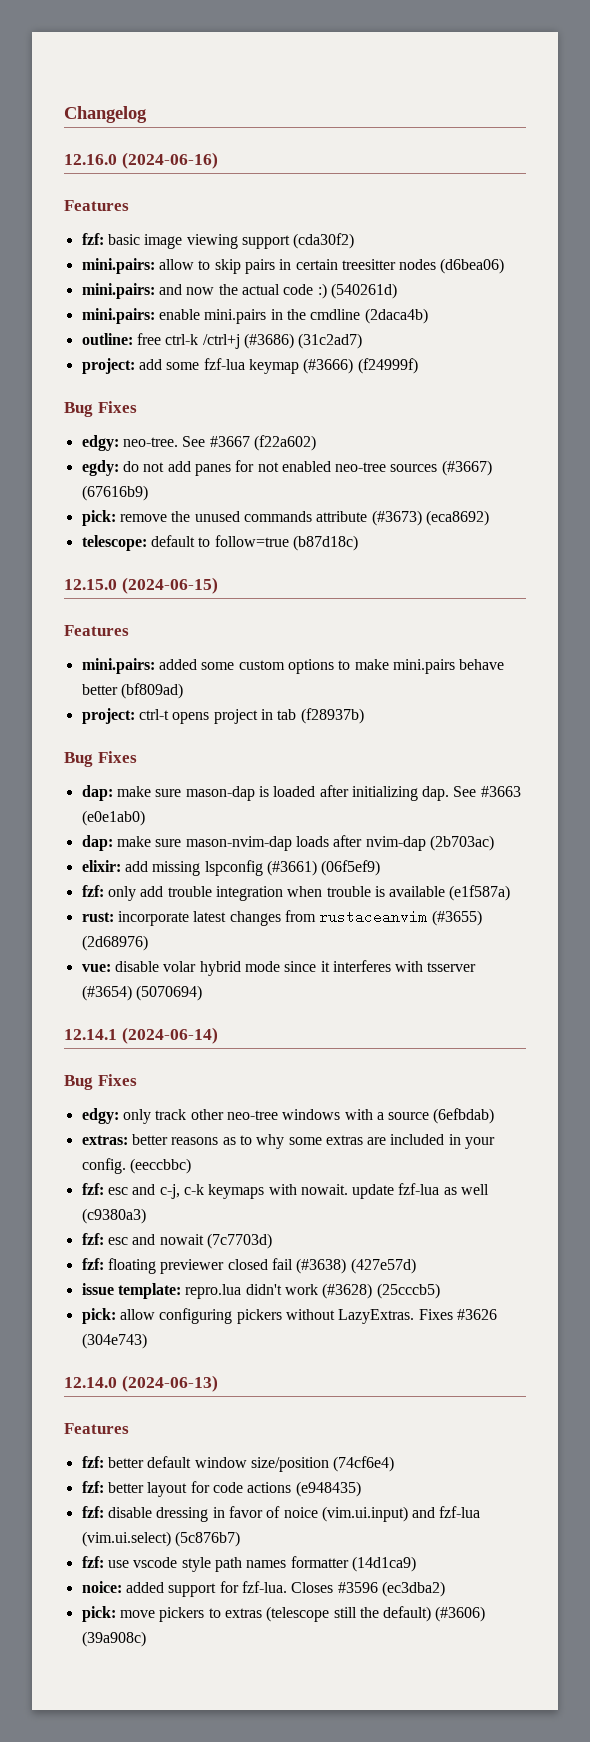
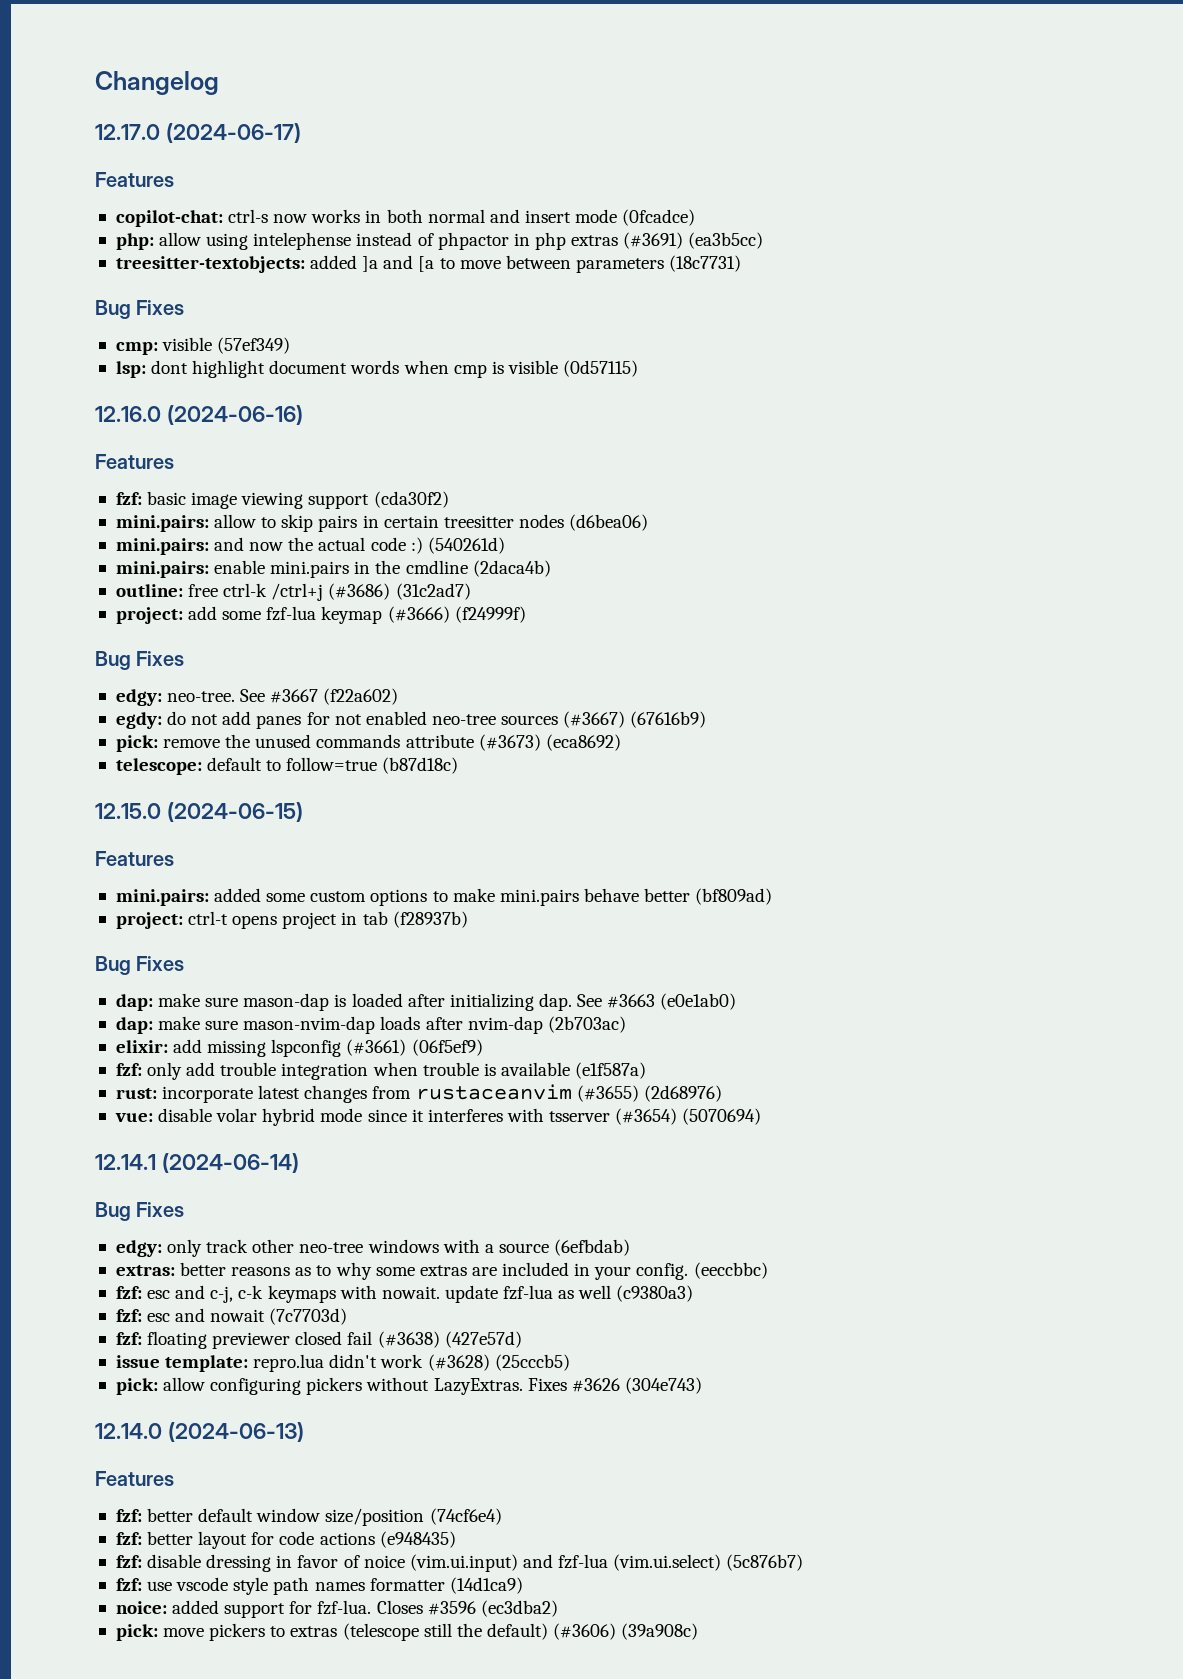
(147, 114) none -> [95,123,301,143] [95,172,174,187] [115,209,696,227] [115,232,764,250] [115,255,742,273] [95,300,185,319] [115,337,291,355] [115,360,639,378] // 12.17.0 (2024-06-17) // Features // copilot-chat: ctrl-s now works in both normal and insert mode (0fcadce) // php: allow using intelephense instead of phpactor in php extras (#3691) (ea3b5cc) // treesitter-textobjects: added ]a and [a to move between parameters (18c7731) // Bug Fixes // cmp: visible (57ef349) // lsp: dont highlight document words when cmp is visible (0d57115)

